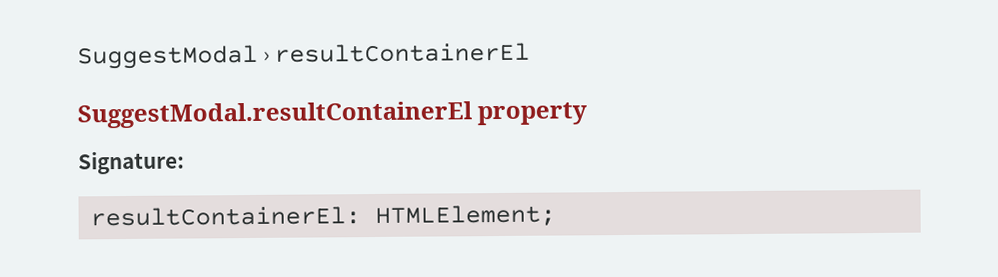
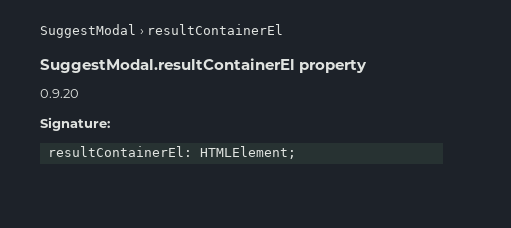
(588, 114) none -> [40,89,79,98] // 0.9.20

